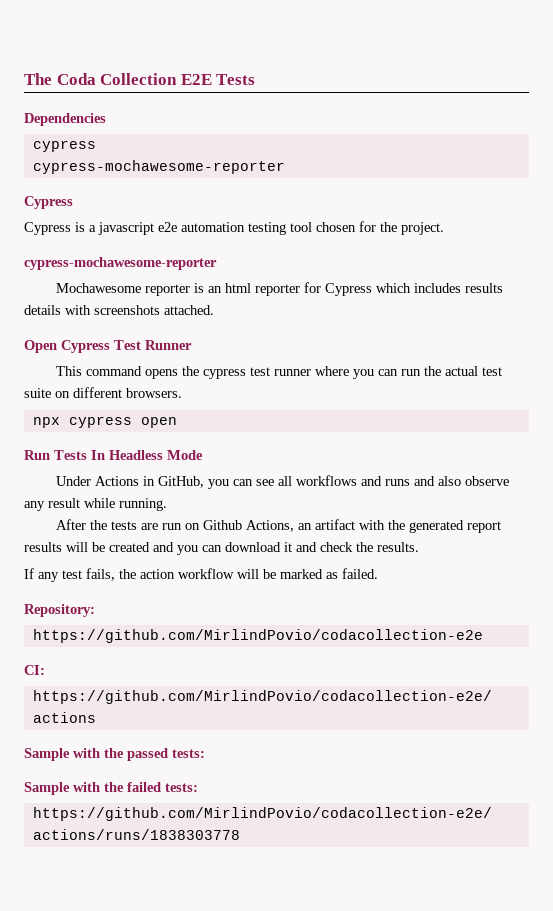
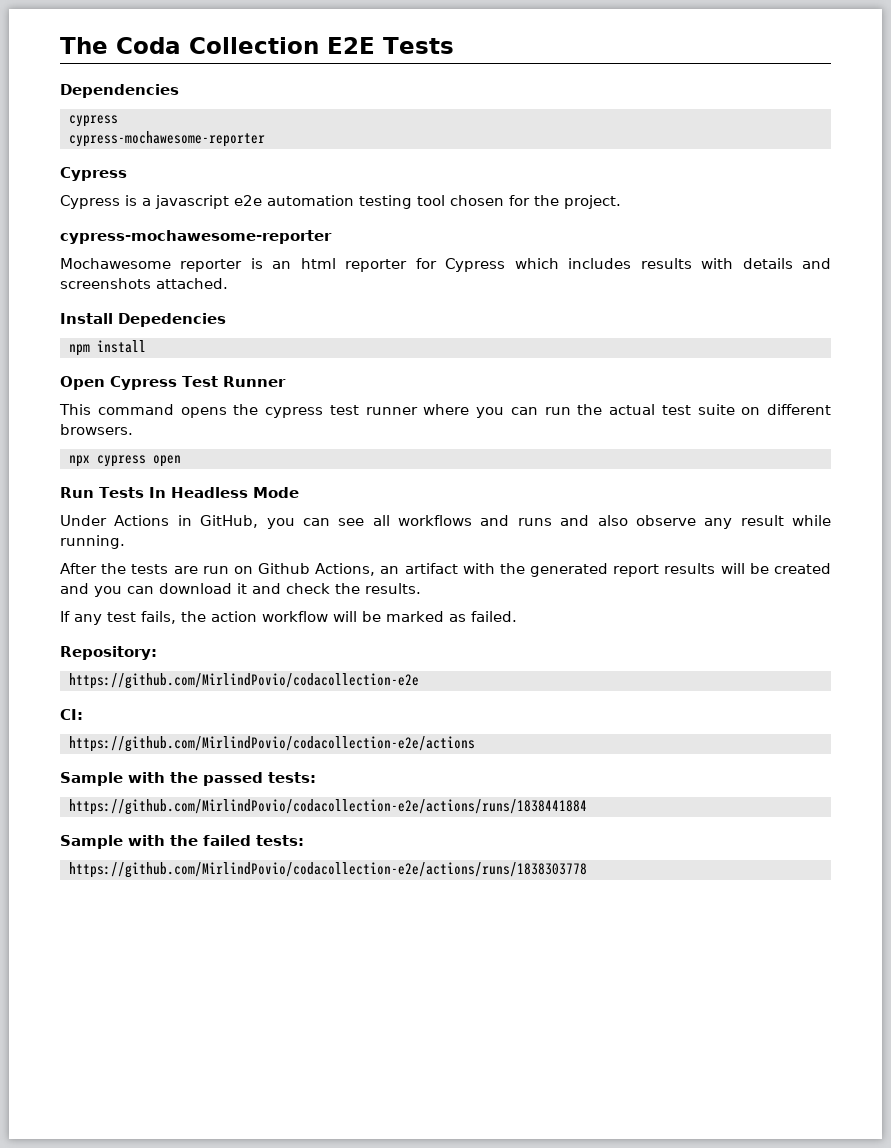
[24,305,91,315] details with -> [701,258,831,269] with details and
(214, 310) none -> [60,313,226,327] [68,340,146,356] // Install Depedencies // npm install
(205, 753) none -> [68,799,587,815] // https://github.com/MirlindPovio/codacollection-e2e/actions/runs/1838441884

